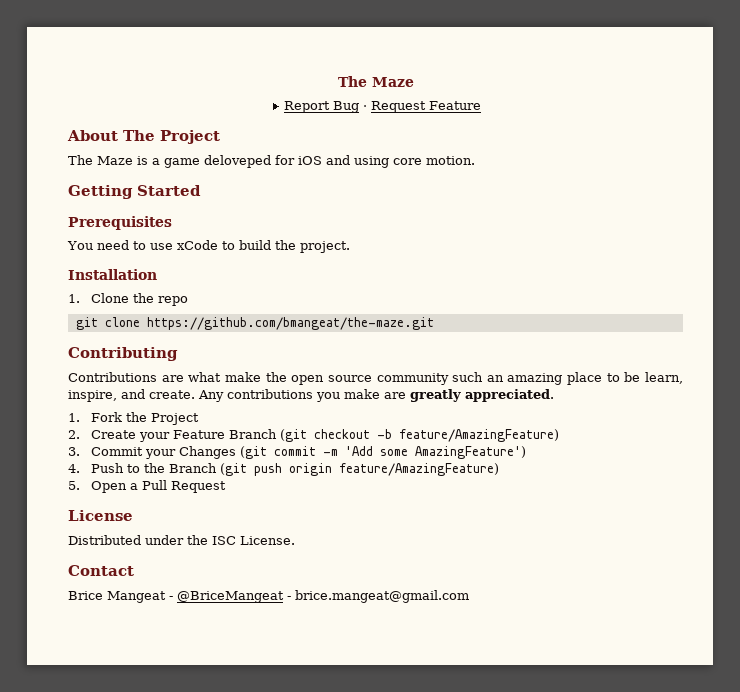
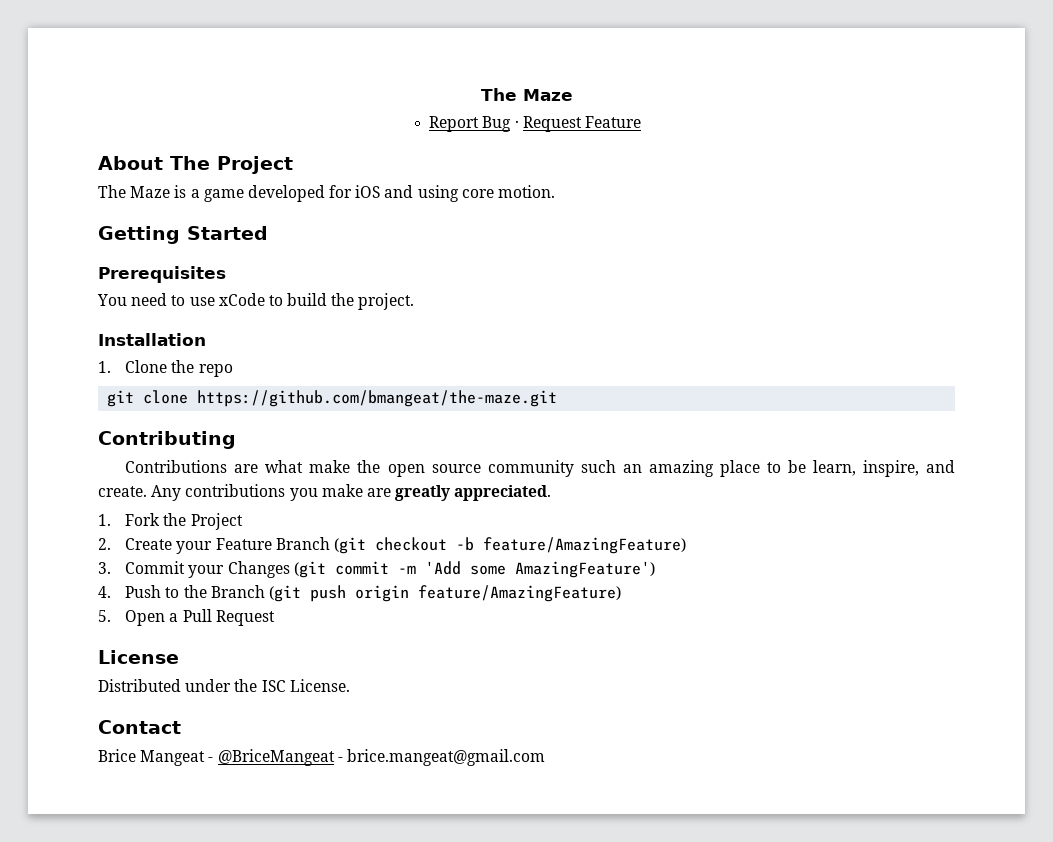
[204,155,271,168] deloveped -> [247,185,325,202] developed

